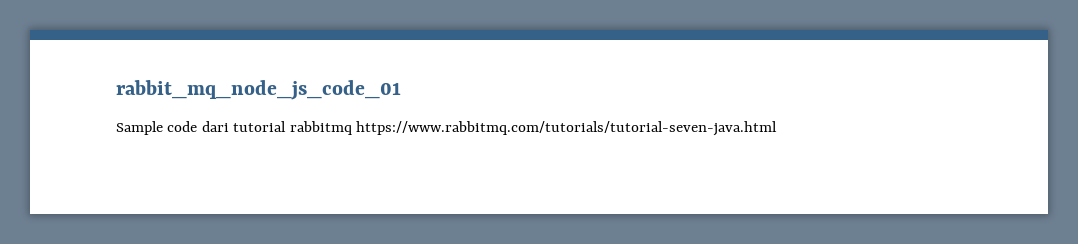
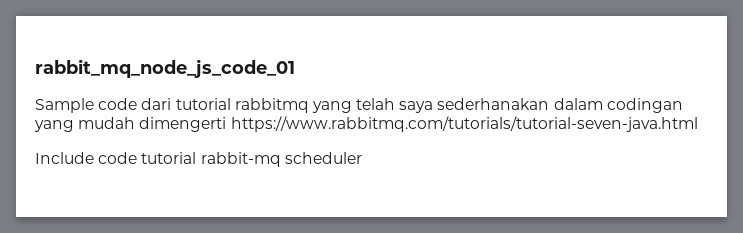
[356,121,778,136] https://www.rabbitmq.com/tutorials/tutorial-seven-java.html -> [311,98,683,113] [34,116,698,132] [35,152,362,167] yang telah saya sederhanakan dalam codingan yang mudah dimengerti https://www.rabbitmq.com/tutorials/tutorial-seven-java.html // Include code tutorial rabbit-mq scheduler

